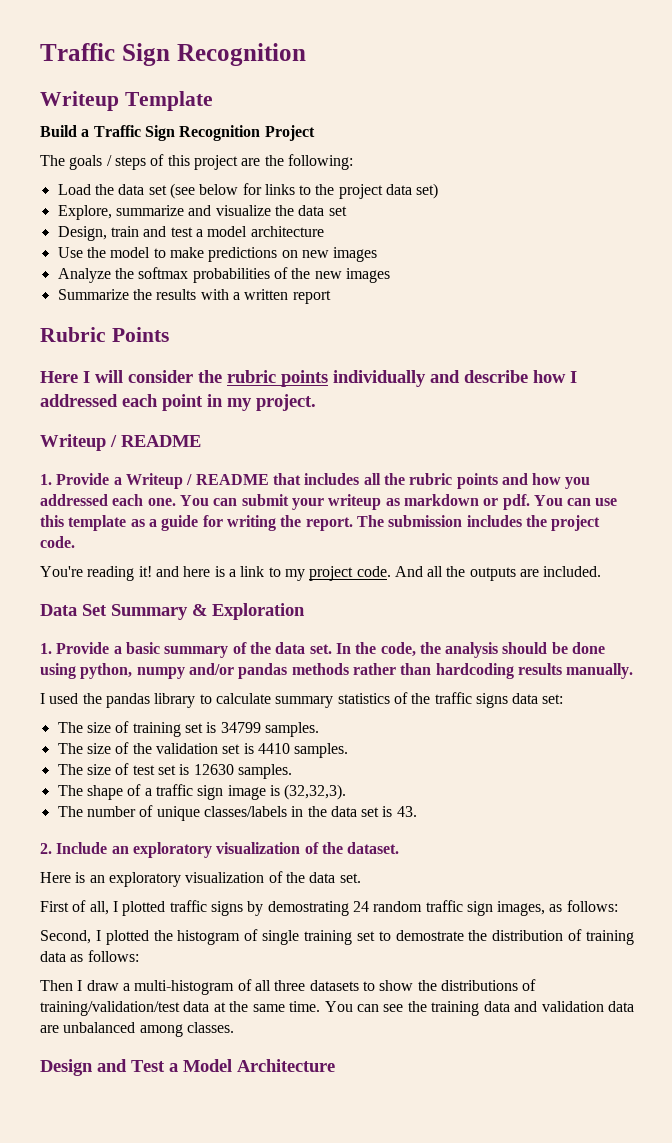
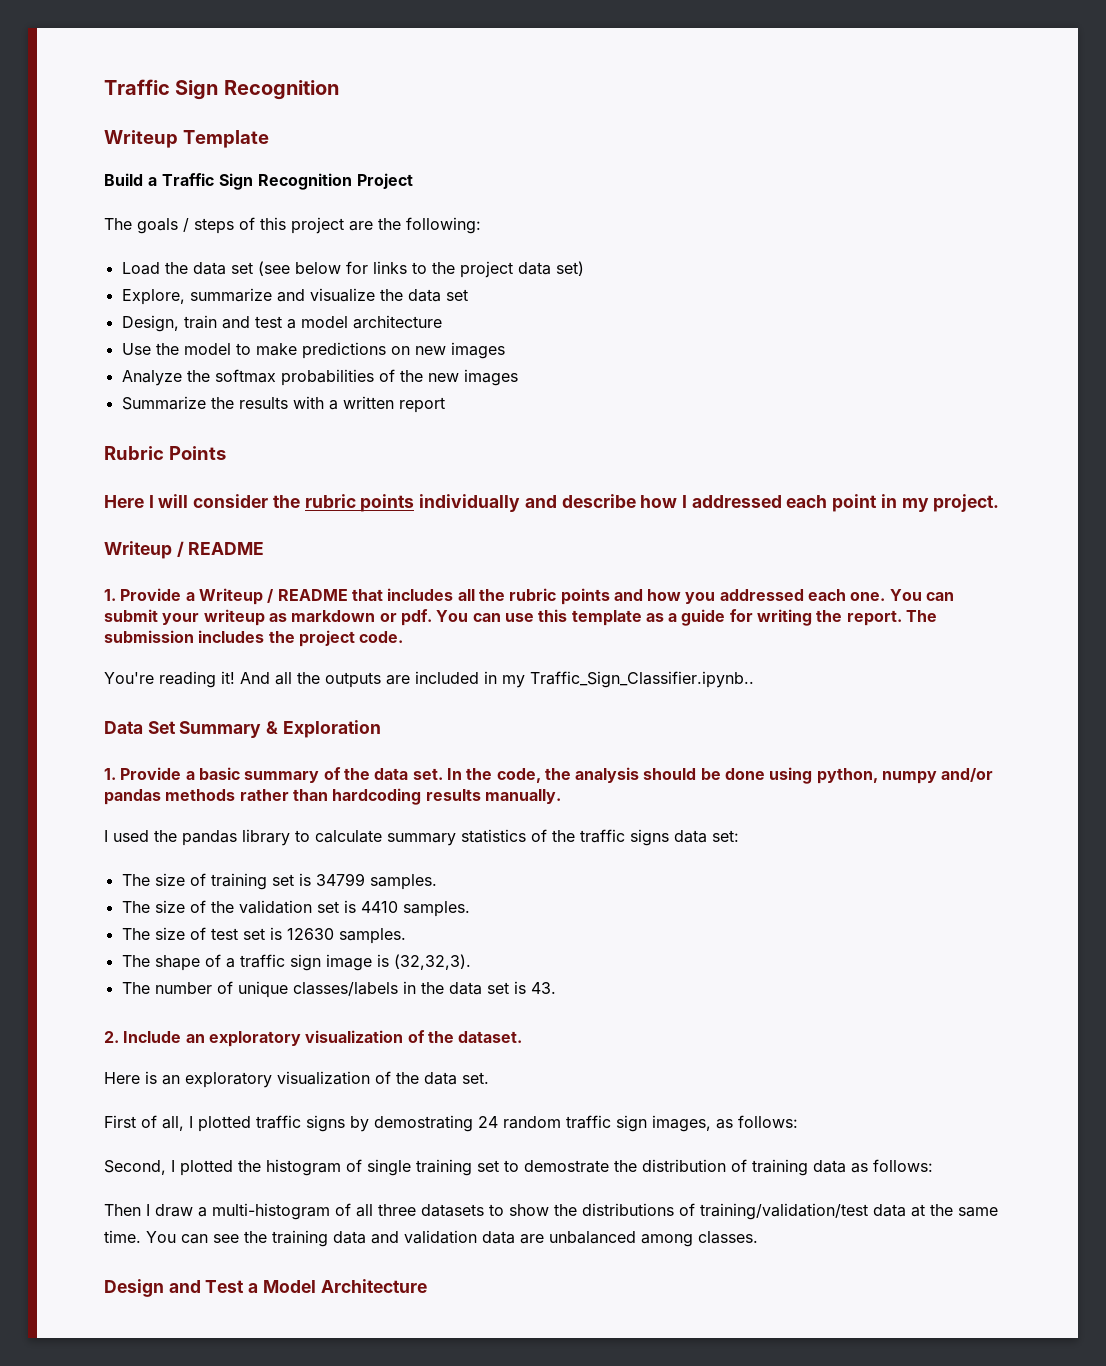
[155,566,391,581] and here is a link to my project code. -> (235, 677) none
[543,566,602,577] included. -> [415,671,754,688] included in my Traffic_Sign_Classifier.ipynb..

